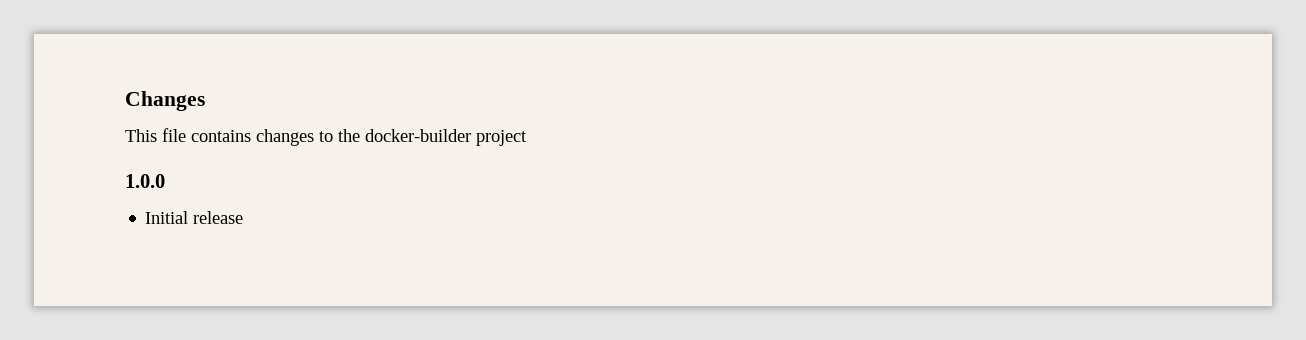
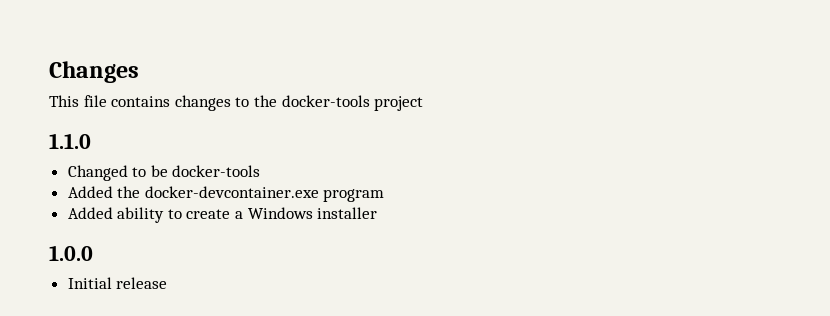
[365,129,471,142] docker-builder -> [281,95,370,107] docker-tools
(527, 138) none -> [49,133,91,149] [67,165,261,181] [67,186,385,202] [67,207,378,223] // 1.1.0 // Changed to be docker-tools // Added the docker-devcontainer.exe program // Added ability to create a Windows installer

